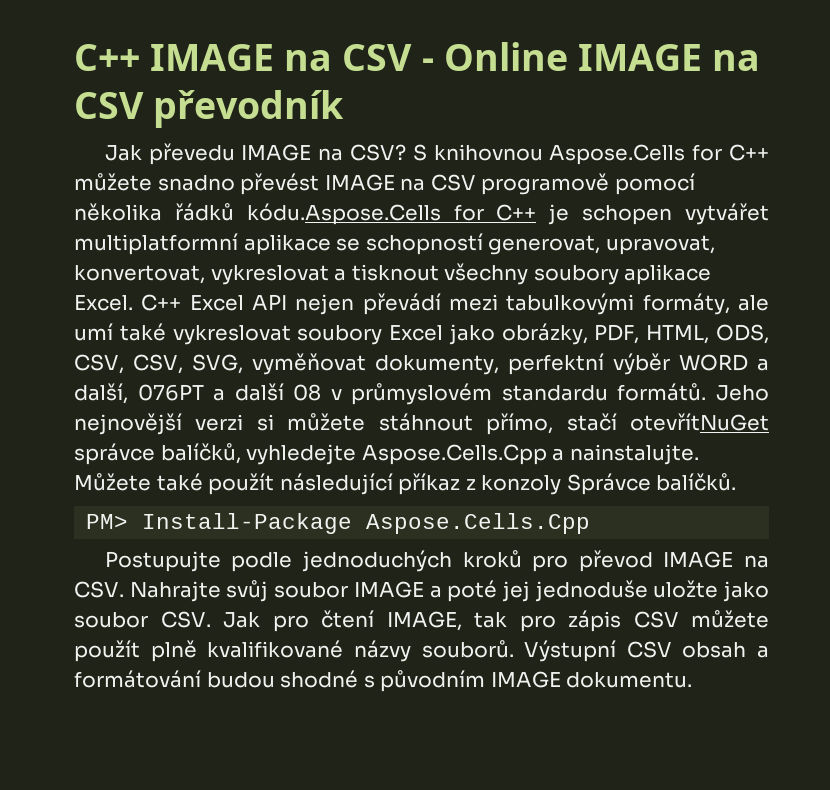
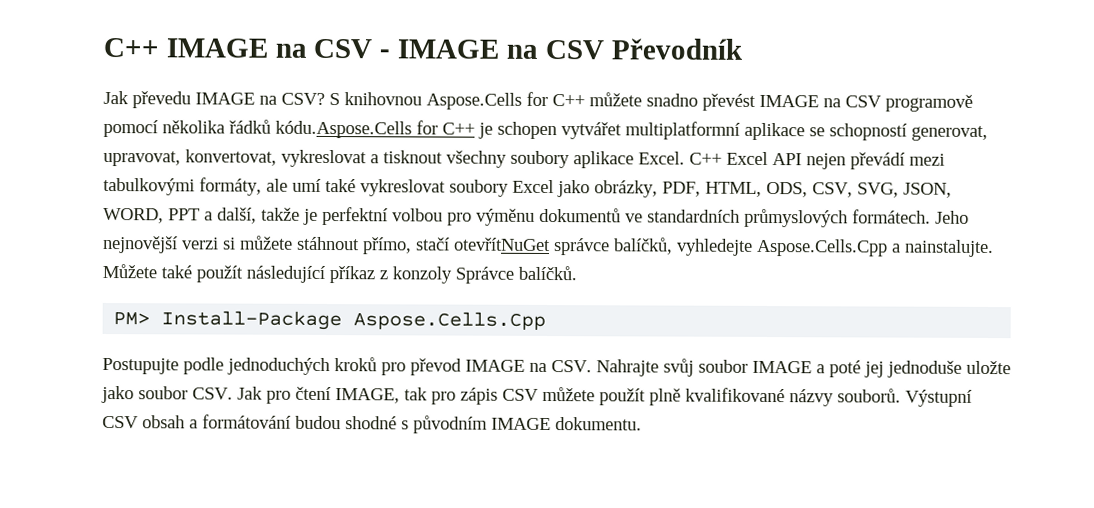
[443,42,760,71] [74,90,345,128] Online IMAGE na CSV převodník -> [397,38,743,60] IMAGE na CSV Převodník
[133,353,769,375] [74,383,707,405] CSV, SVG, vyměňovat dokumenty, perfektní výběr WORD a další, 076PT a další 08 v průmyslovém standardu formátů. -> [857,182,952,198] [103,206,931,228] SVG, JSON, WORD, PPT a další, takže je perfektní volbou pro výměnu dokumentů ve standardních průmyslových formátech.

